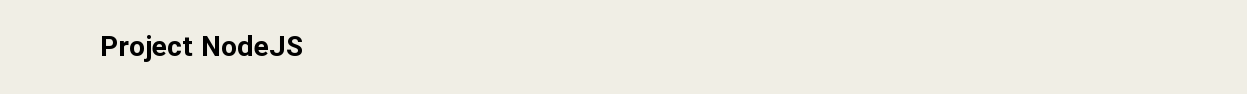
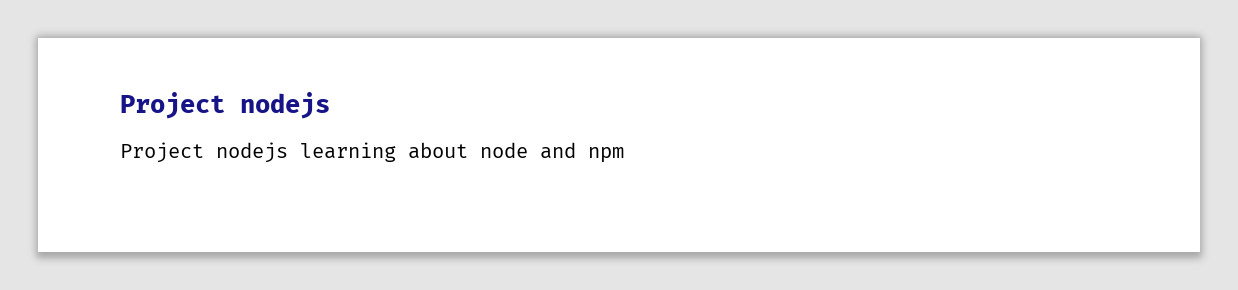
[100,35,303,62] Project NodeJS -> [120,92,330,119] [120,142,624,163] Project nodejs // Project nodejs learning about node and npm

